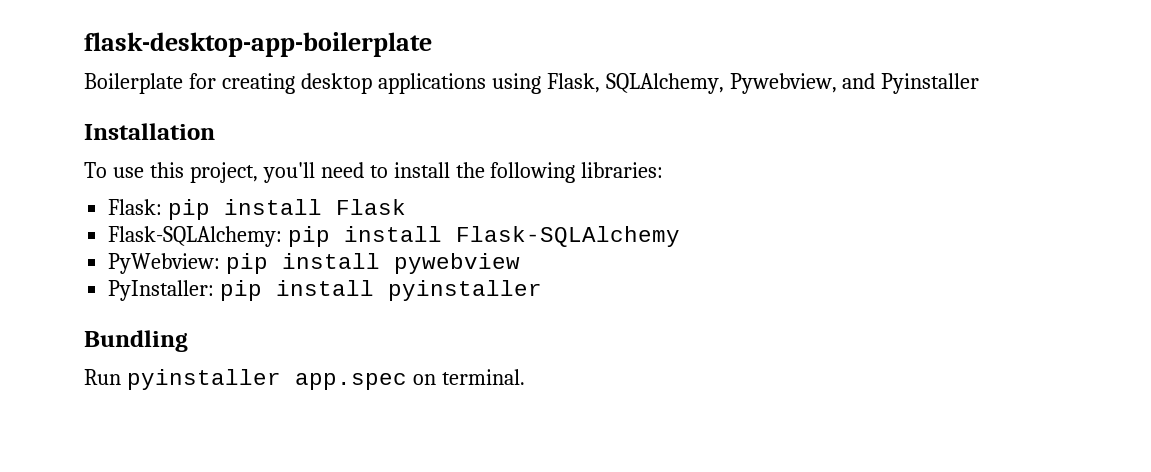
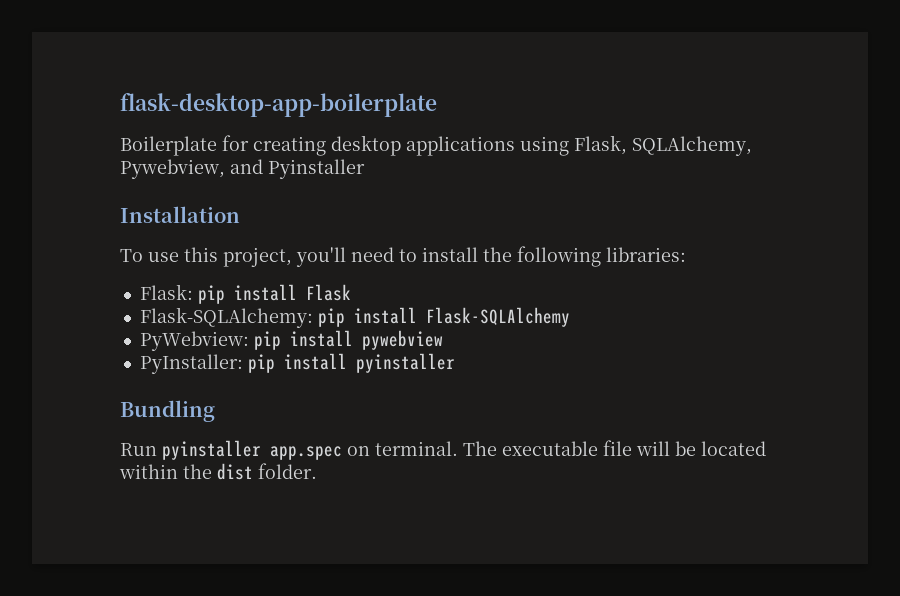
(525, 377) none -> [463,440,766,456] [119,463,317,480] The executable file will be located within the dist folder.

